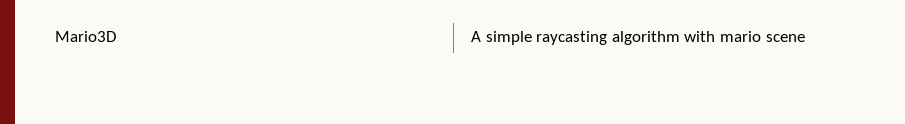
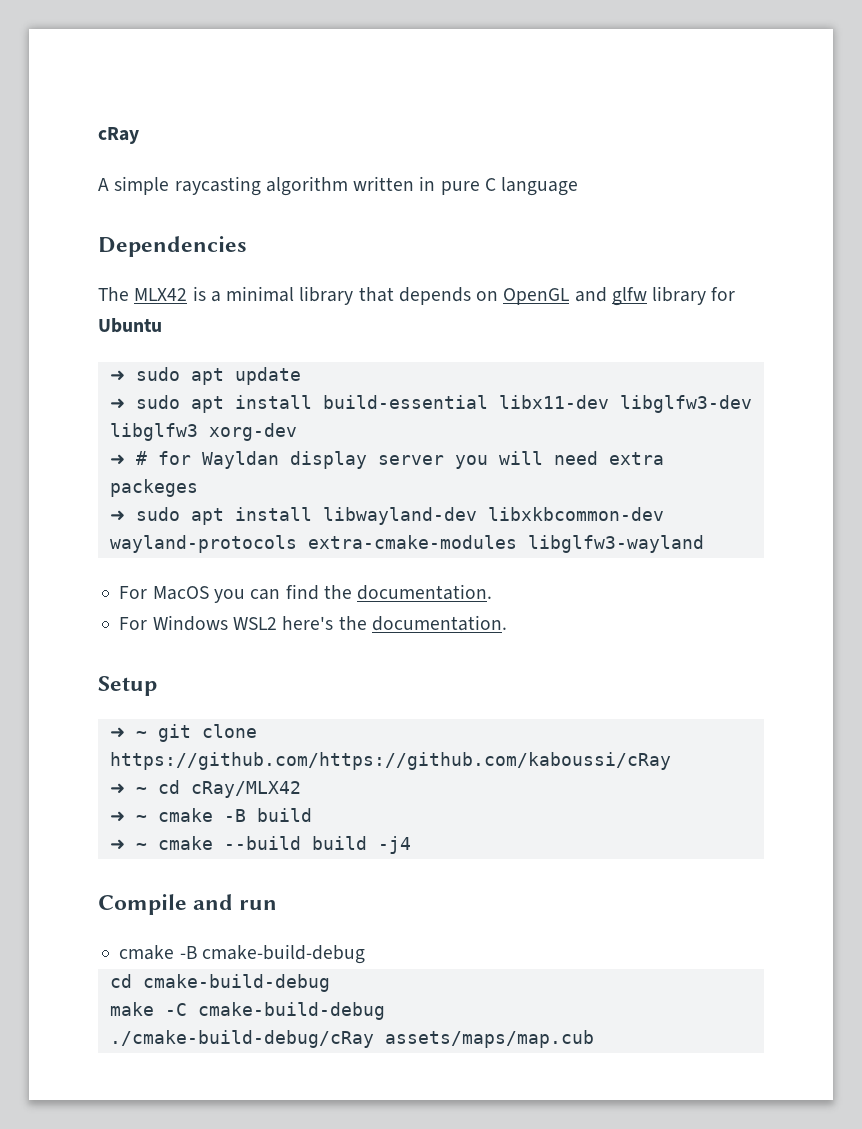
[55,31,116,42] Mario3D -> [98,127,139,144] cRay
[684,31,805,42] with mario scene -> [353,176,579,196] [98,236,247,257] [98,286,736,306] [98,318,162,333] [109,367,301,385] [109,395,752,413] [109,423,297,441] [109,451,664,469] [109,479,198,497] [109,507,664,525] [109,535,704,553] [119,584,493,603] [119,615,507,631] [98,676,157,696] [109,724,257,742] [109,752,671,770] [109,780,301,798] [109,808,312,822] [109,836,411,854] [98,894,278,915] [119,944,365,964] [109,974,330,992] [109,1002,385,1020] [109,1030,594,1048] written in pure C language // Dependencies // The MLX42 is a minimal library that depends on OpenGL and glfw library for Ubuntu // ➜ sudo apt update // ➜ sudo apt install build-essential libx11-dev libglfw3-dev libglfw3 xorg-dev // ➜ # for Wayldan display server you will need extra packeges // ➜ sudo apt install libwayland-dev libxkbcommon-dev wayland-protocols extra-cmake-modules libglfw3-wayland // For MacOS you can find the documentation. // For Windows WSL2 here's the documentation. // Setup // ➜ ~ git clone https://github.com/https://github.com/kaboussi/cRay // ➜ ~ cd cRay/MLX42 // ➜ ~ cmake -B build // ➜ ~ cmake --build build -j4 // Compile and run // cmake -B cmake-build-debug // cd cmake-build-debug // make -C cmake-build-debug // ./cmake-build-debug/cRay assets/maps/map.cub

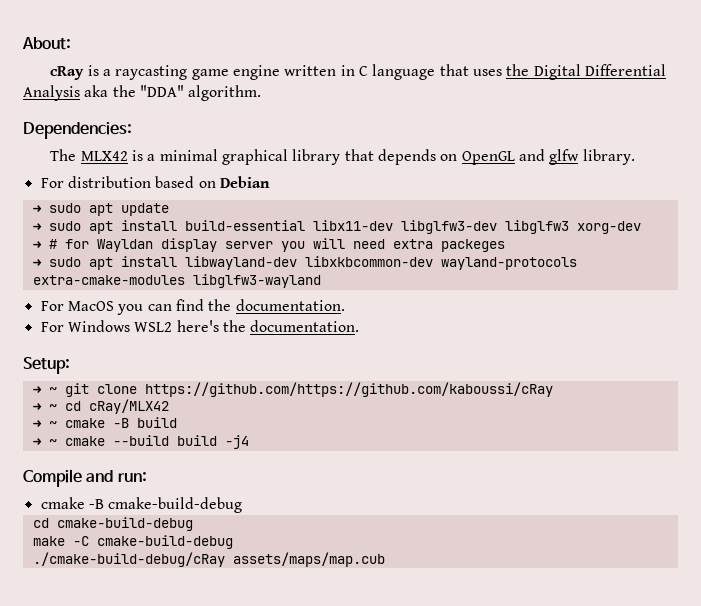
(98, 135) none -> [22,37,71,50] About: //
[98,176,348,196] // A simple raycasting algorithm -> [87,65,280,80] is a raycasting game engine
[440,181,480,195] pure -> (355, 70) none
[98,236,247,257] // Dependencies -> [439,64,666,80] [23,85,262,101] [23,122,132,139] that uses the Digital Differential Analysis aka the "DDA" algorithm. // Dependencies:
(295, 294) none -> [221,149,288,165] graphical
[652,286,736,305] [98,318,162,333] library for Ubuntu -> [582,149,635,165] [40,176,270,188] library. // For distribution based on Debian
[98,676,157,696] Setup -> [23,357,70,374] Setup:
[239,900,278,910] run -> [117,472,147,482] run:

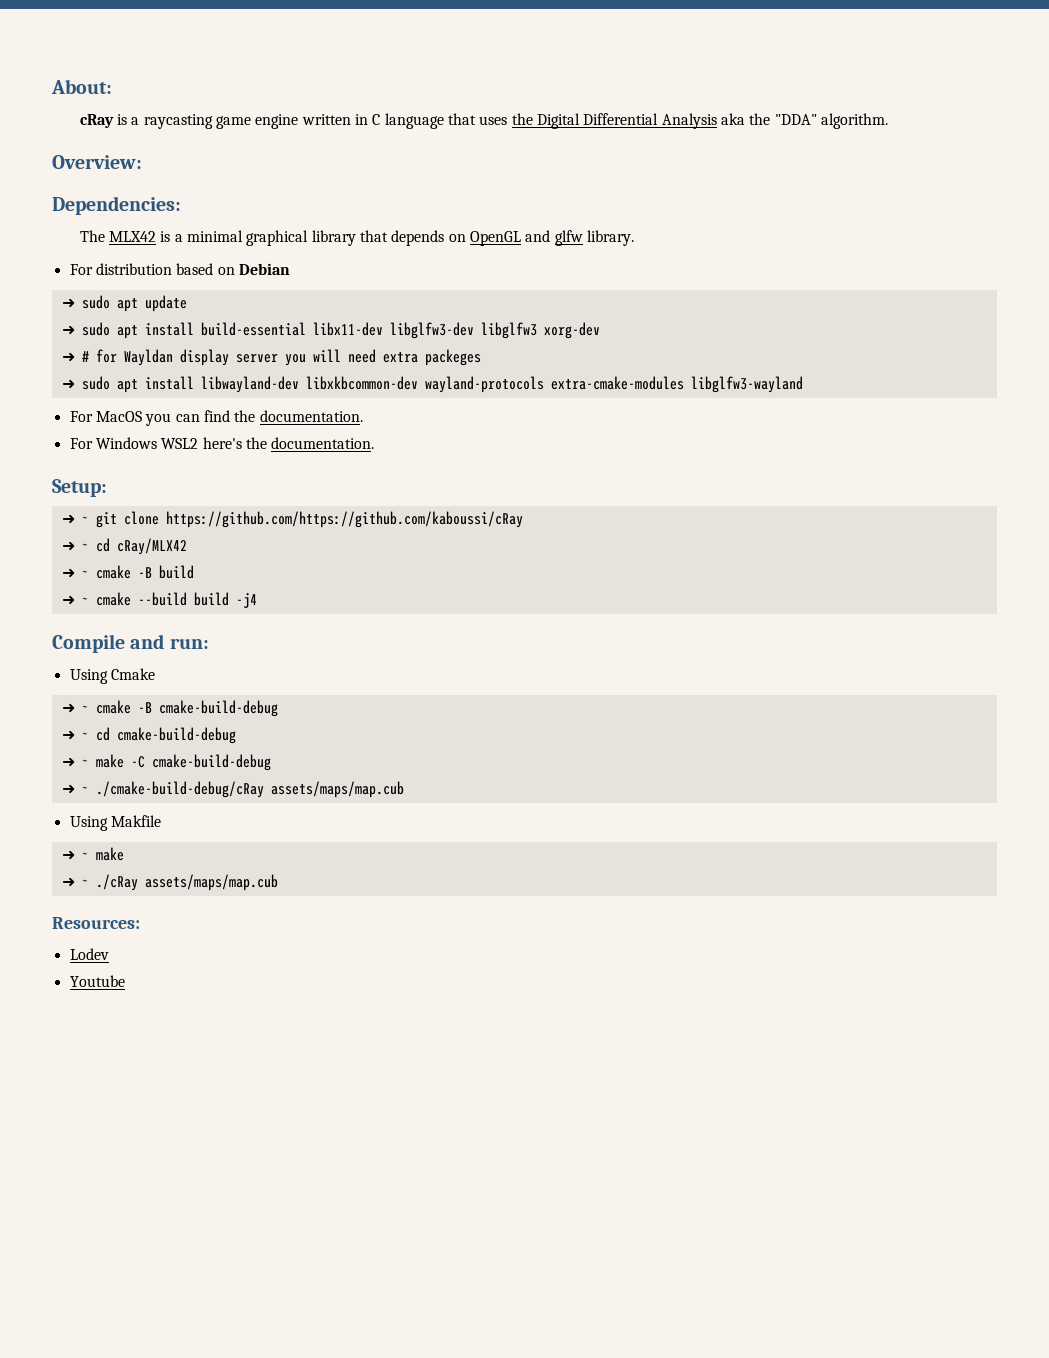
(262, 93) none -> [52,155,142,169] // Overview:
(147, 477) none -> [69,668,155,684] [61,703,89,713] Using Cmake // ➜ ~
(243, 505) none -> [61,730,89,740] ➜ ~
(193, 524) none -> [61,757,89,767] ➜ ~
(233, 542) none -> [61,784,89,794] ➜ ~
(385, 559) none -> [69,815,161,831] [61,847,124,861] [61,874,278,891] [52,917,140,929] [69,948,109,960] [69,975,125,987] // Using Makfile // ➜ ~ make // ➜ ~ ./cRay assets/maps/map.cub // Resources: // Lodev // Youtube

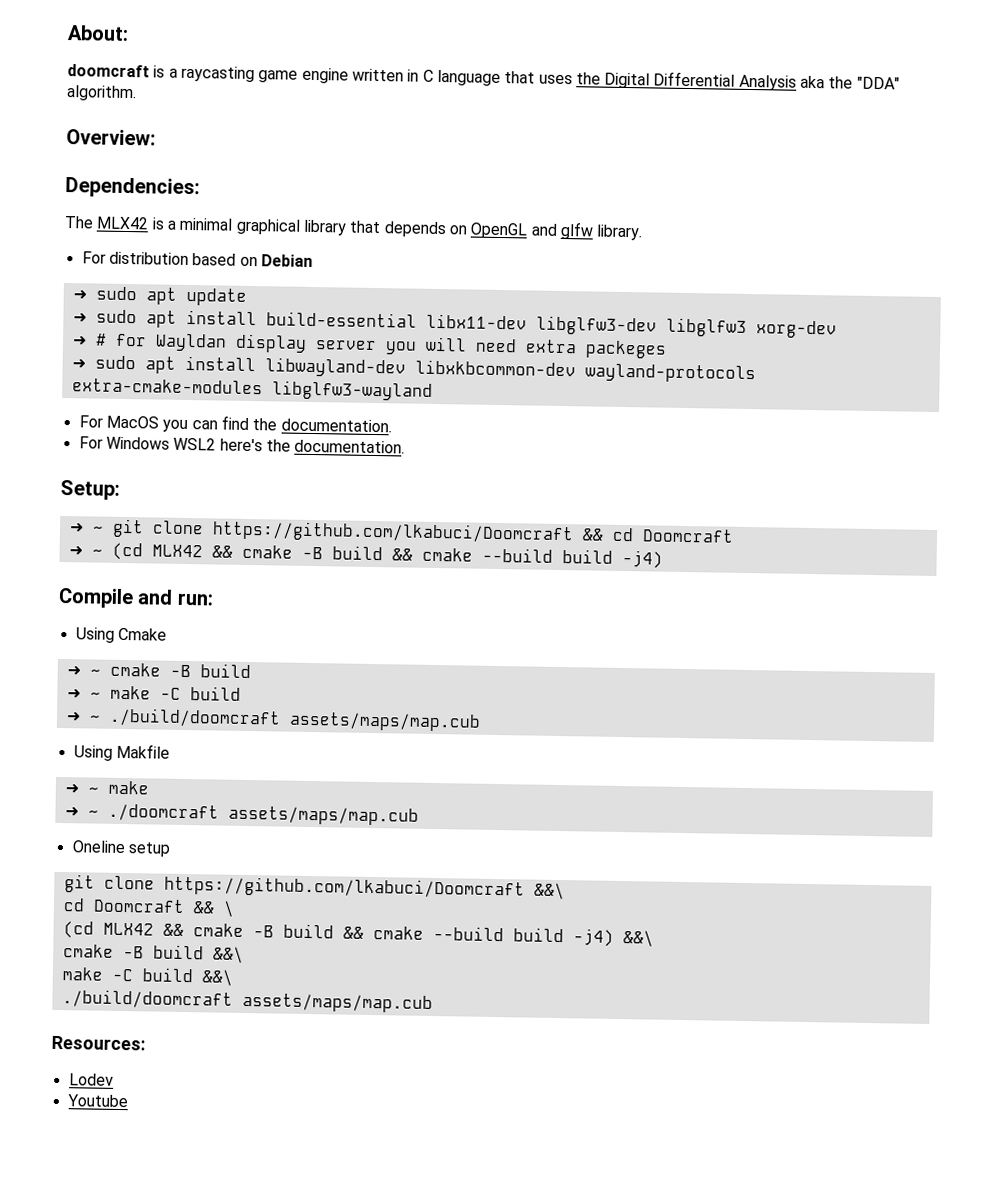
[79,114,114,128] cRay -> [67,64,150,78] doomcraft
[165,511,523,528] [61,538,187,555] [61,565,194,579] [61,592,257,608] https://github.com/https://github.com/kaboussi/cRay // ➜ ~ cd cRay/MLX42 // ➜ ~ cmake -B build // ➜ ~ cmake --build build -j4 -> [211,520,734,545] [68,542,663,569] https://github.com/lkabuci/Doomcraft && cd Doomcraft // ➜ ~ (cd MLX42 && cmake -B build && cmake --build build -j4)
[158,700,278,717] [61,727,236,744] cmake-build-debug // ➜ ~ cd cmake-build-debug -> [199,663,251,679] build
[151,754,271,771] [61,781,264,798] cmake-build-debug // ➜ ~ ./cmake-build-debug/cRay -> [189,686,241,701] [65,707,281,728] build // ➜ ~ ./build/doomcraft
[95,874,138,891] ./cRay -> [107,803,419,826] [71,840,171,857] [63,874,565,900] [62,898,235,917] [62,921,654,947] [62,944,244,963] [61,967,233,986] [61,989,233,1009] ./doomcraft assets/maps/map.cub // Oneline setup // git clone https://github.com/lkabuci/Doomcraft &&\ // cd Doomcraft && \ // (cd MLX42 && cmake -B build && cmake --build build -j4) &&\ // cmake -B build &&\ // make -C build &&\ // ./build/doomcraft

